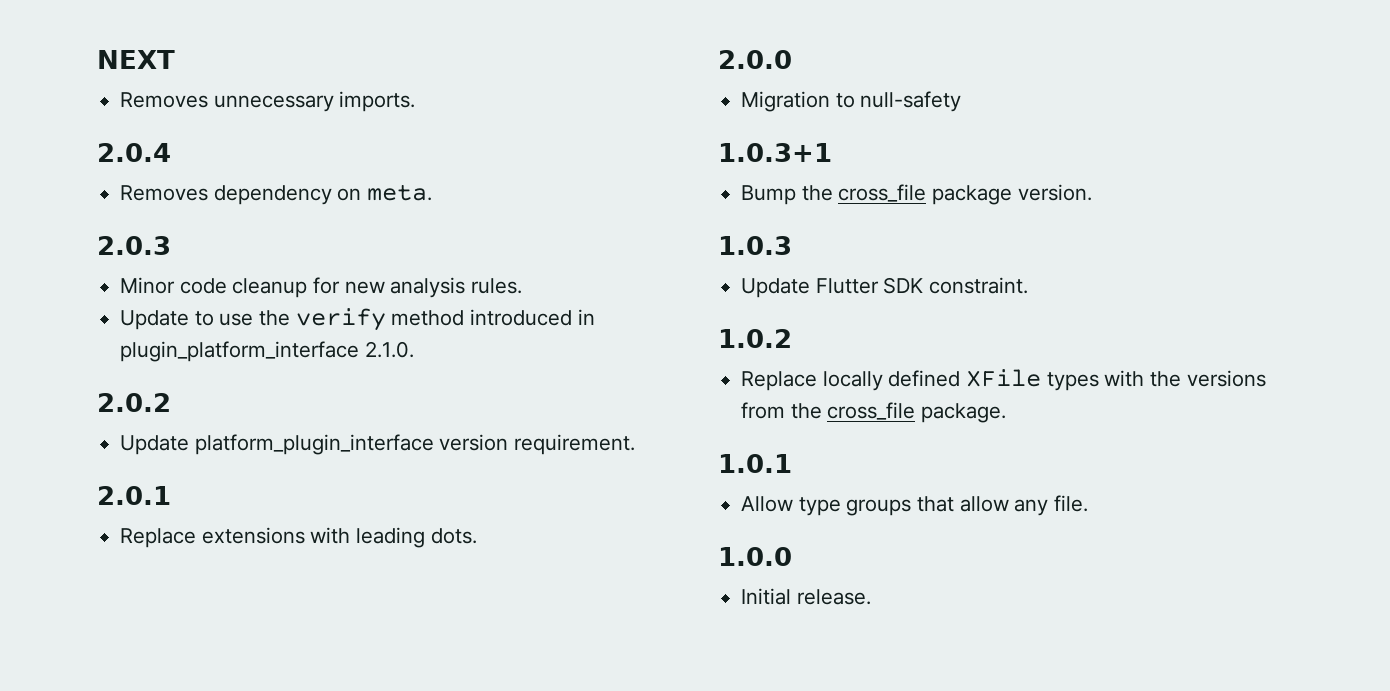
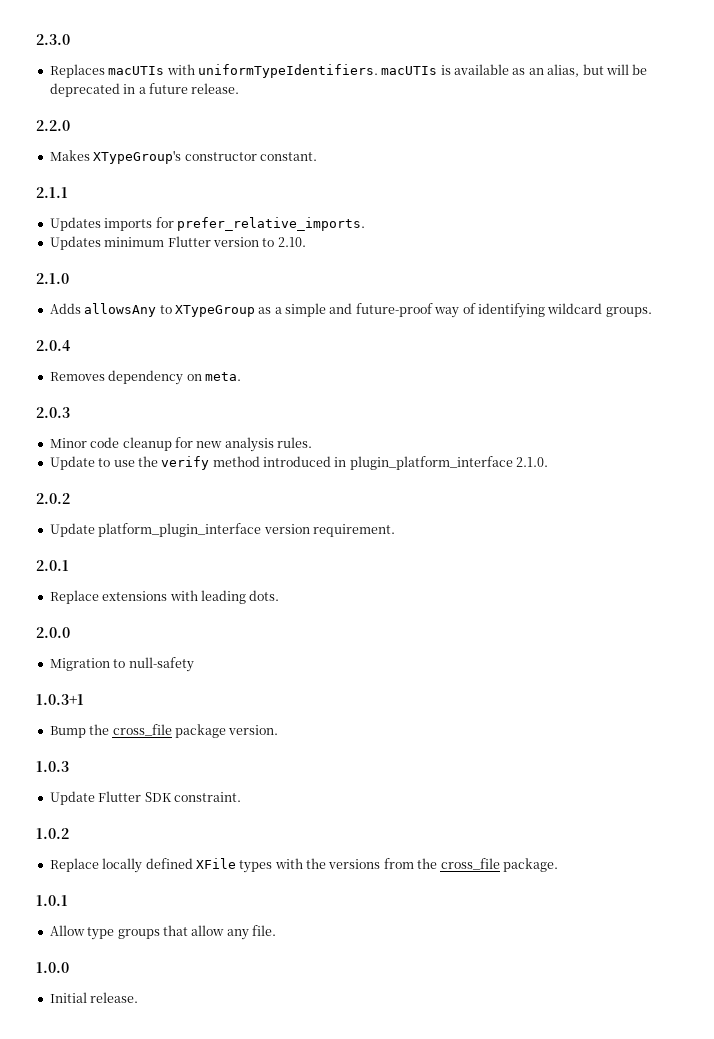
[97,50,175,69] [120,91,416,112] NEXT // Removes unnecessary imports. -> [36,34,70,45] [49,64,648,78] [49,83,240,97] [36,120,70,131] [49,150,317,164] [36,187,68,198] [49,217,365,231] [49,236,306,250] [36,273,69,284] [49,303,652,318] 2.3.0 // Replaces macUTIs with uniformTypeIdentifiers. macUTIs is available as an alias, but will be deprecated in a future release. // 2.2.0 // Makes XTypeGroup's constructor constant. // 2.1.1 // Updates imports for prefer_relative_imports. // Updates minimum Flutter version to 2.10. // 2.1.0 // Adds allowsAny to XTypeGroup as a simple and future-proof way of identifying wildcard groups.

